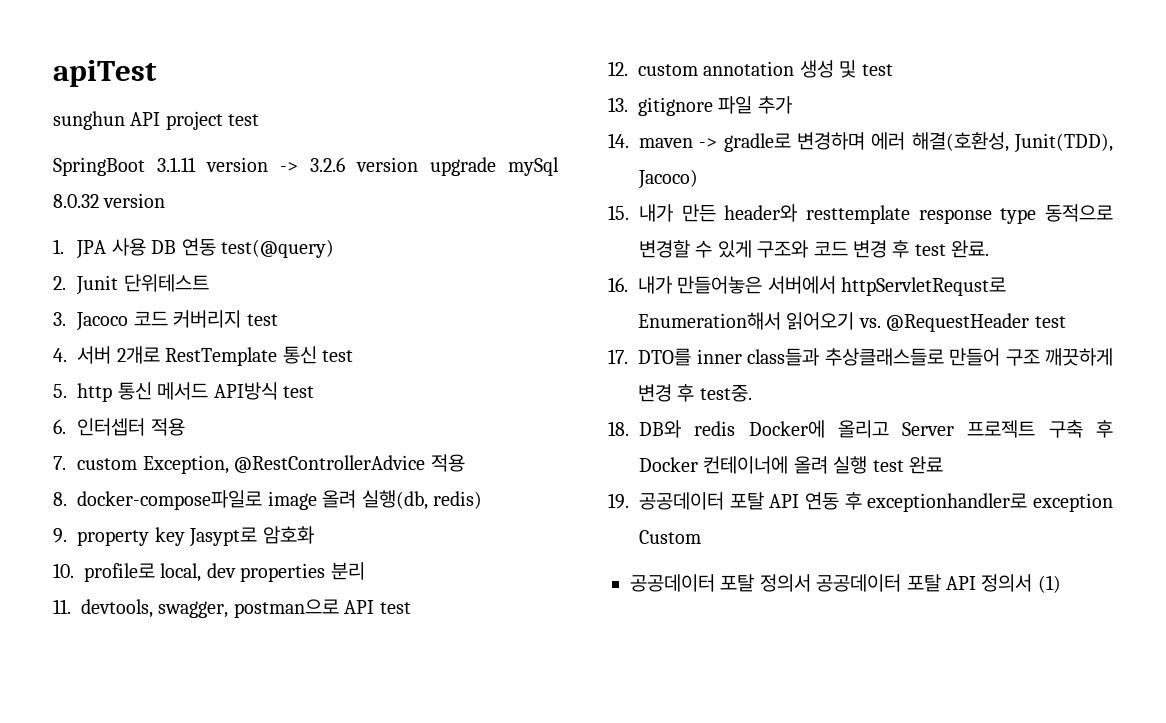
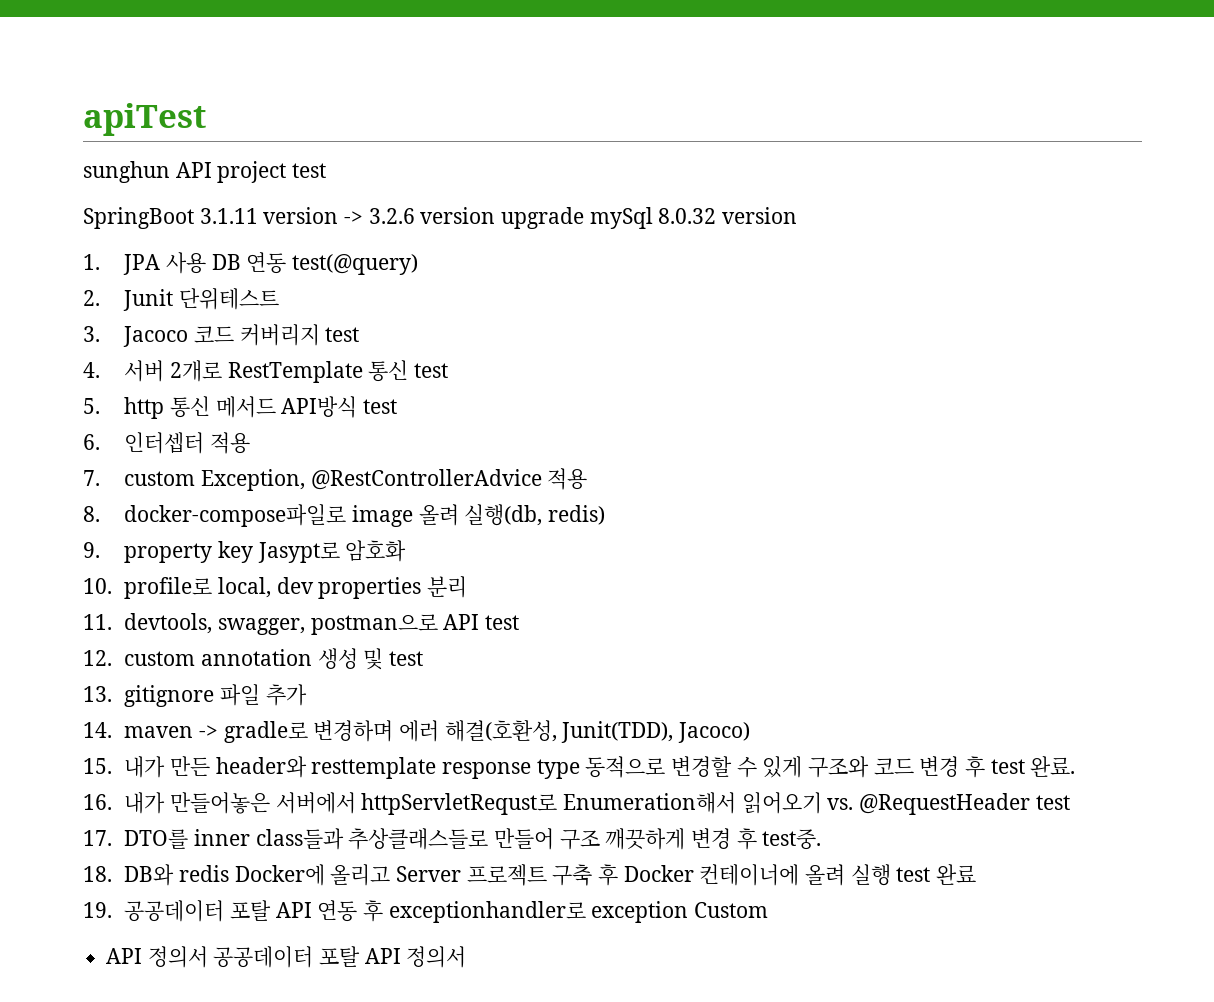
[630,574,755,592] 공공데이터 포탈 -> [106,948,143,964] API
[1037,575,1061,593] (1) -> (467, 957) none

